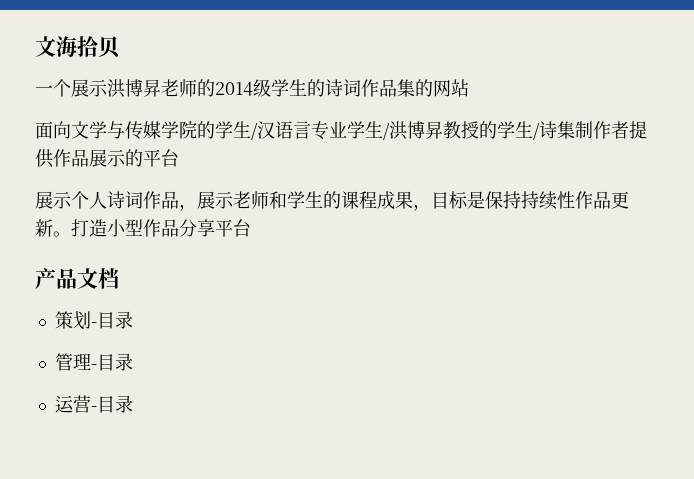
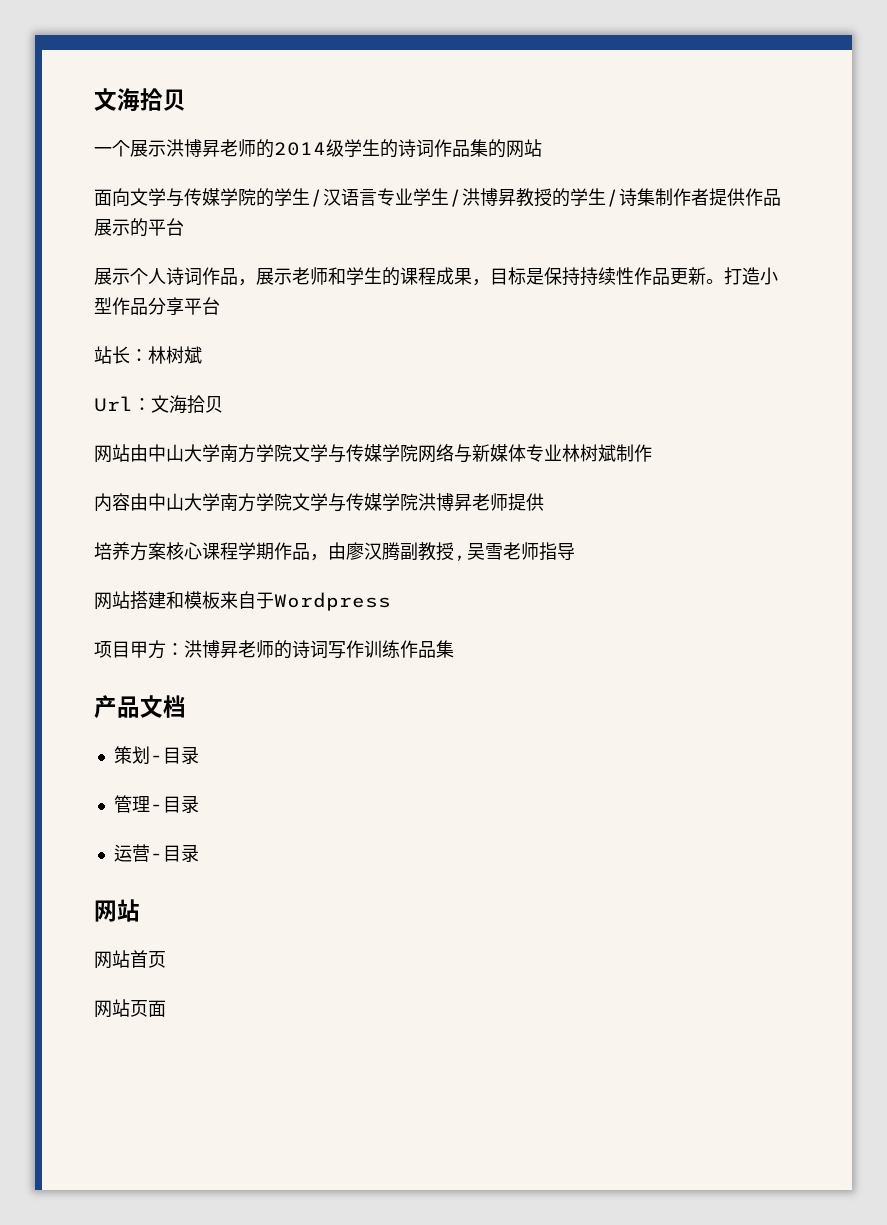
(251, 228) none -> [94,346,202,364] [94,395,223,414] [94,444,652,463] [94,493,544,512] [94,542,575,561] [94,591,391,611] [94,640,454,659] // 站长：林树斌 // Url：文海拾贝 // 网站由中山大学南方学院文学与传媒学院网络与新媒体专业林树斌制作 // 内容由中山大学南方学院文学与传媒学院洪博昇老师提供 // 培养方案核心课程学期作品，由廖汉腾副教授,吴雪老师指导 // 网站搭建和模板来自于Wordpress // 项目甲方：洪博昇老师的诗词写作训练作品集
(133, 404) none -> [94,899,140,922] [94,950,166,969] [94,999,166,1018] // 网站 // 网站首页 // 网站页面

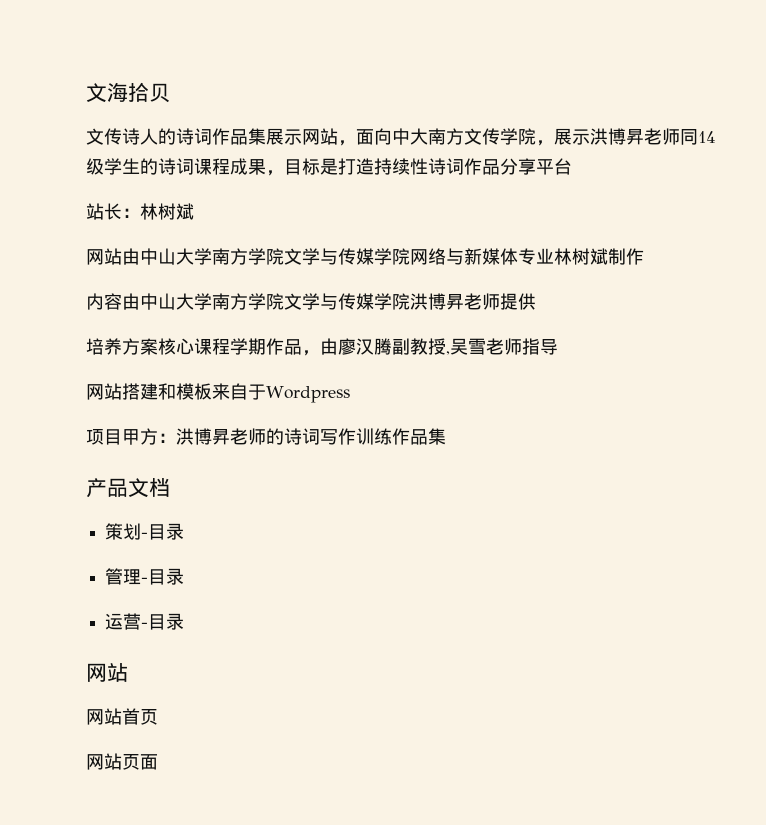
[94,88,186,112] [94,140,130,157] 文海拾贝 // 一个 -> [86,82,170,103] [86,128,554,146] 文海拾贝 // 文传诗人的诗词作品集展示网站，面向中大南方文传学院，
[256,139,326,158] 的2014 -> [680,129,716,145] 同14
[434,139,542,158] [94,188,781,207] [94,218,184,237] [94,267,778,286] [94,297,112,314] 作品集的网站 // 面向文学与传媒学院的学生/汉语言专业学生/洪博昇教授的学生/诗集制作者提供作品展示的平台 // 展示个人诗词作品，展示老师和学生的课程成果，目标是保持持续性作品更新。打造小型 -> [194,158,464,176] 课程成果，目标是打造持续性诗词
[94,395,223,414] // Url：文海拾贝 -> (194, 211) none

